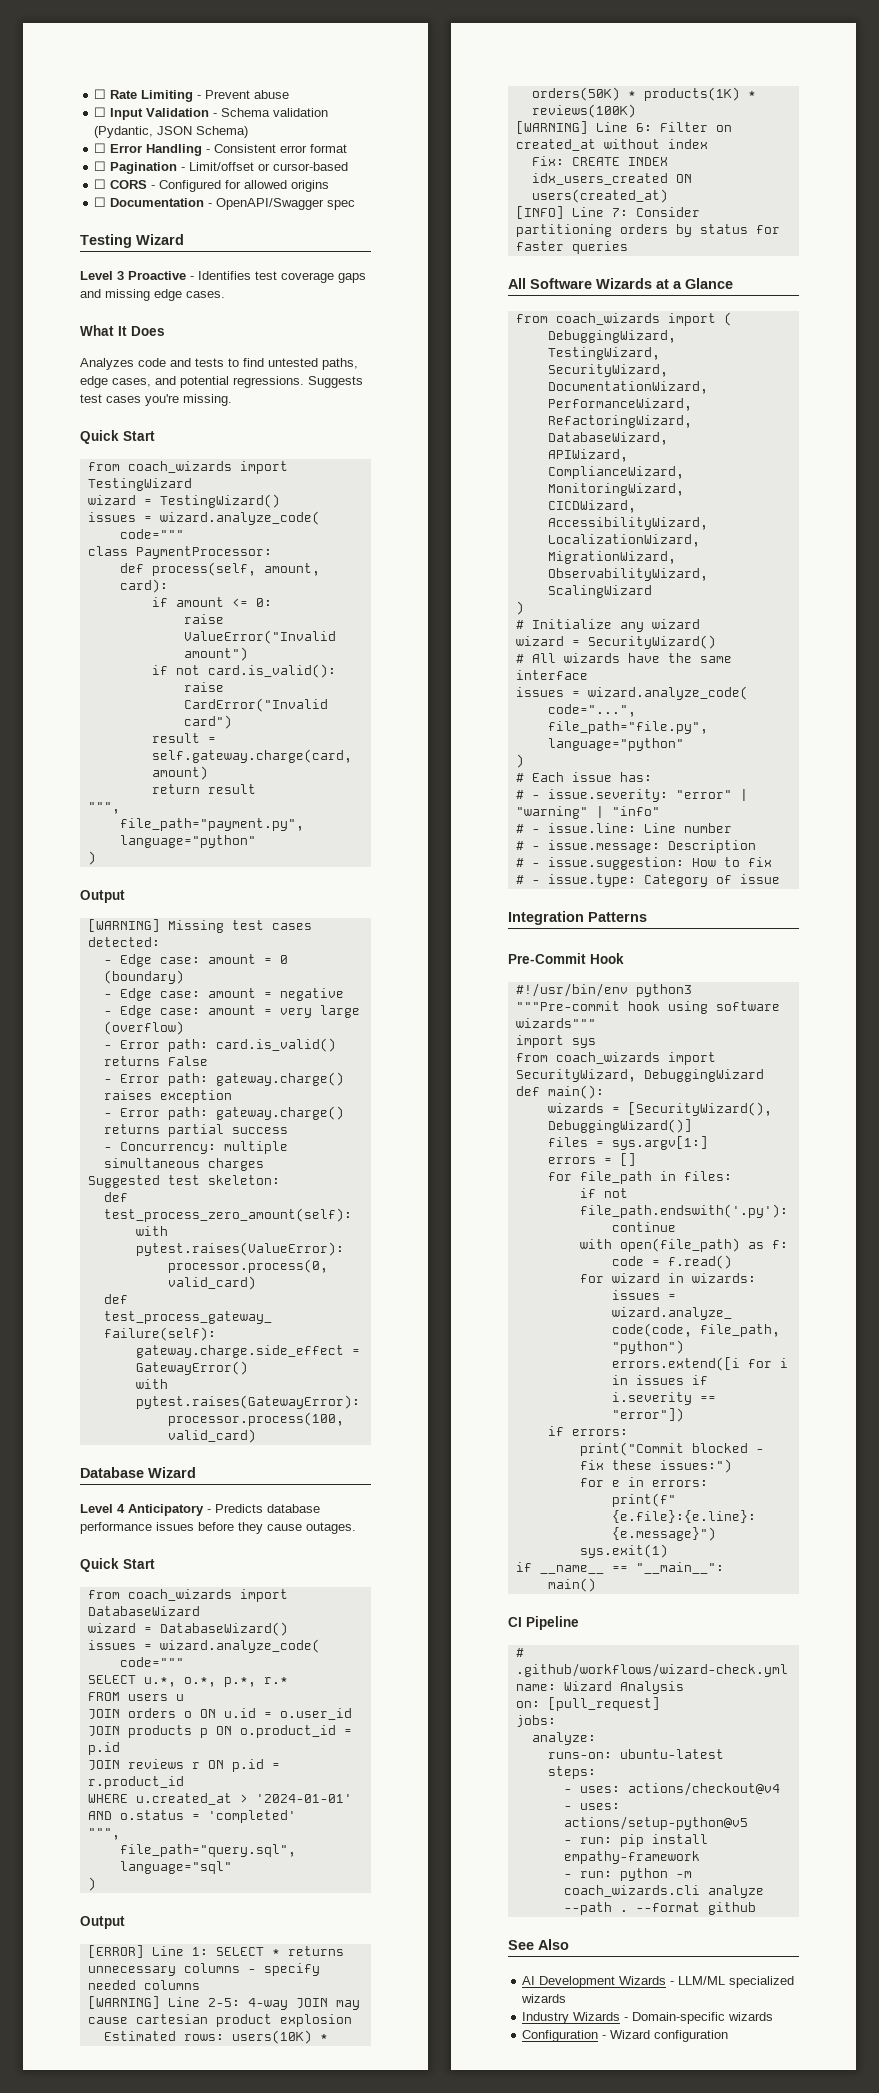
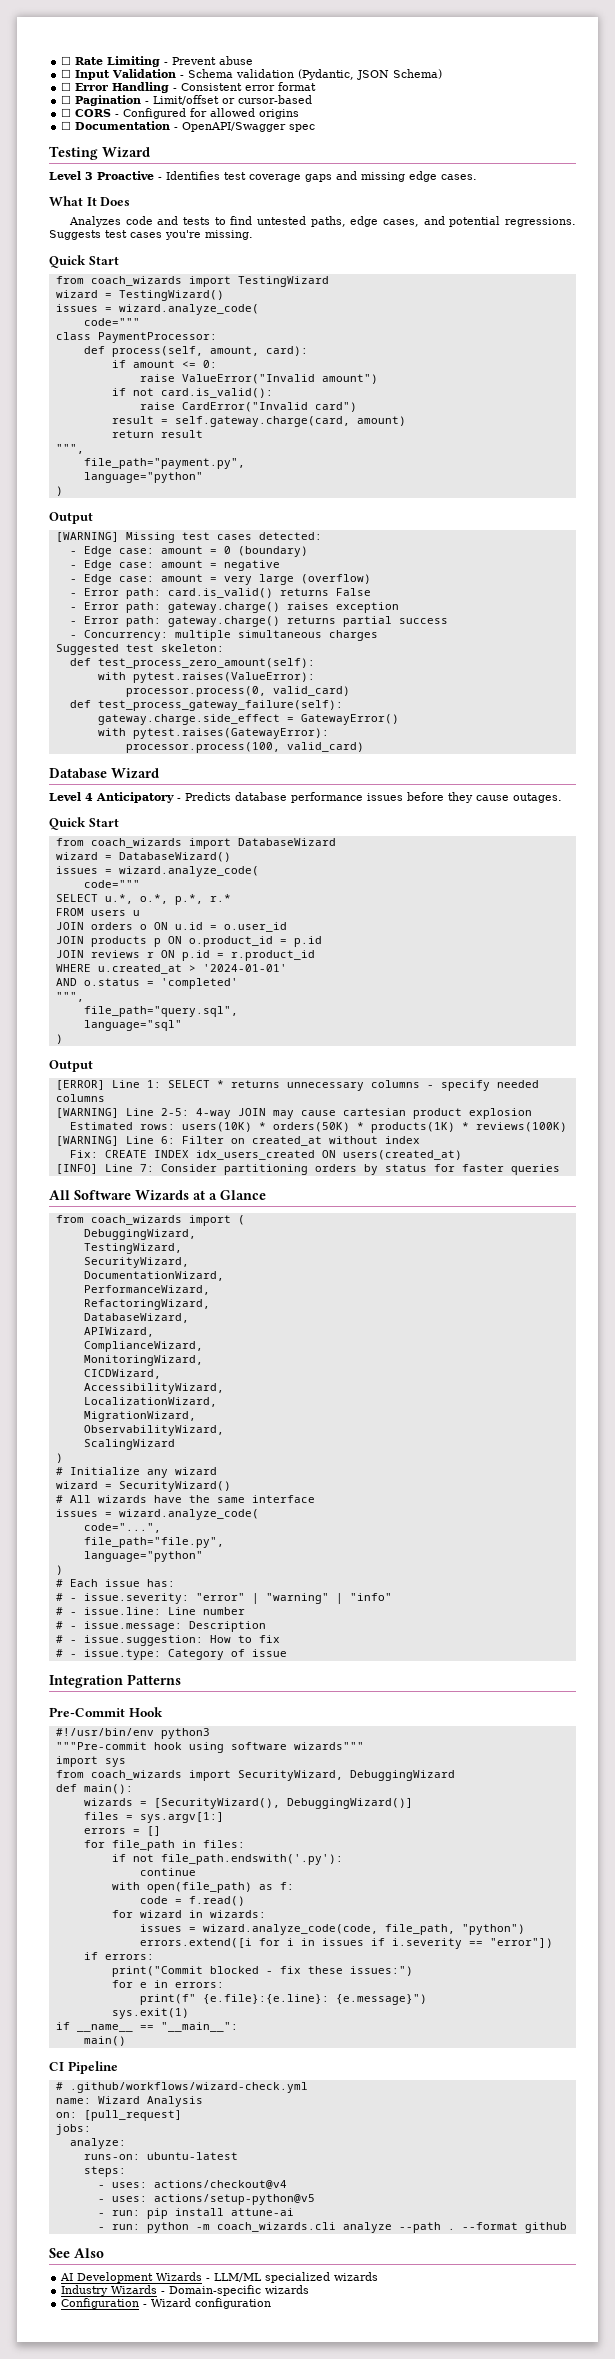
[563,1851,700,1864] empathy-framework -> [230,2208,294,2216] attune-ai

